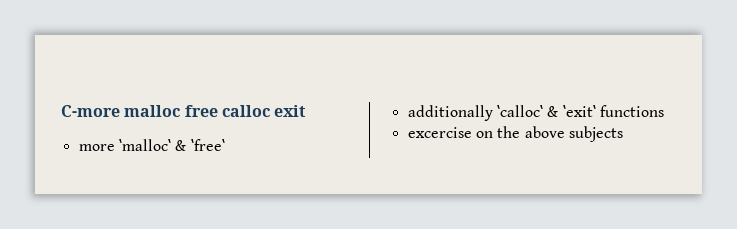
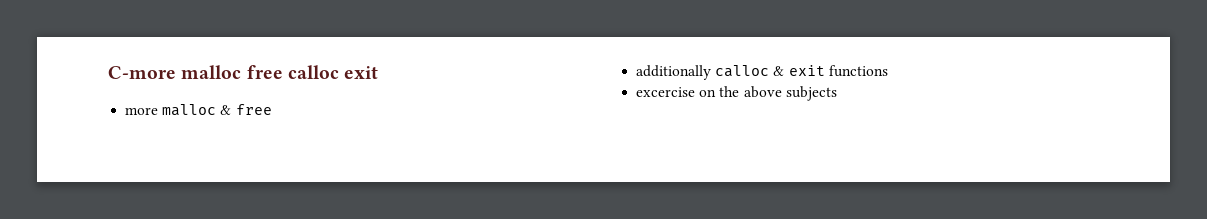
[118,139,225,151] [407,105,596,121] ‛malloc‛ & ‛free‛ // additionally ‛calloc‛ & ‛exit‛ -> [162,104,272,116] [636,65,825,80] malloc & free // additionally calloc & exit

